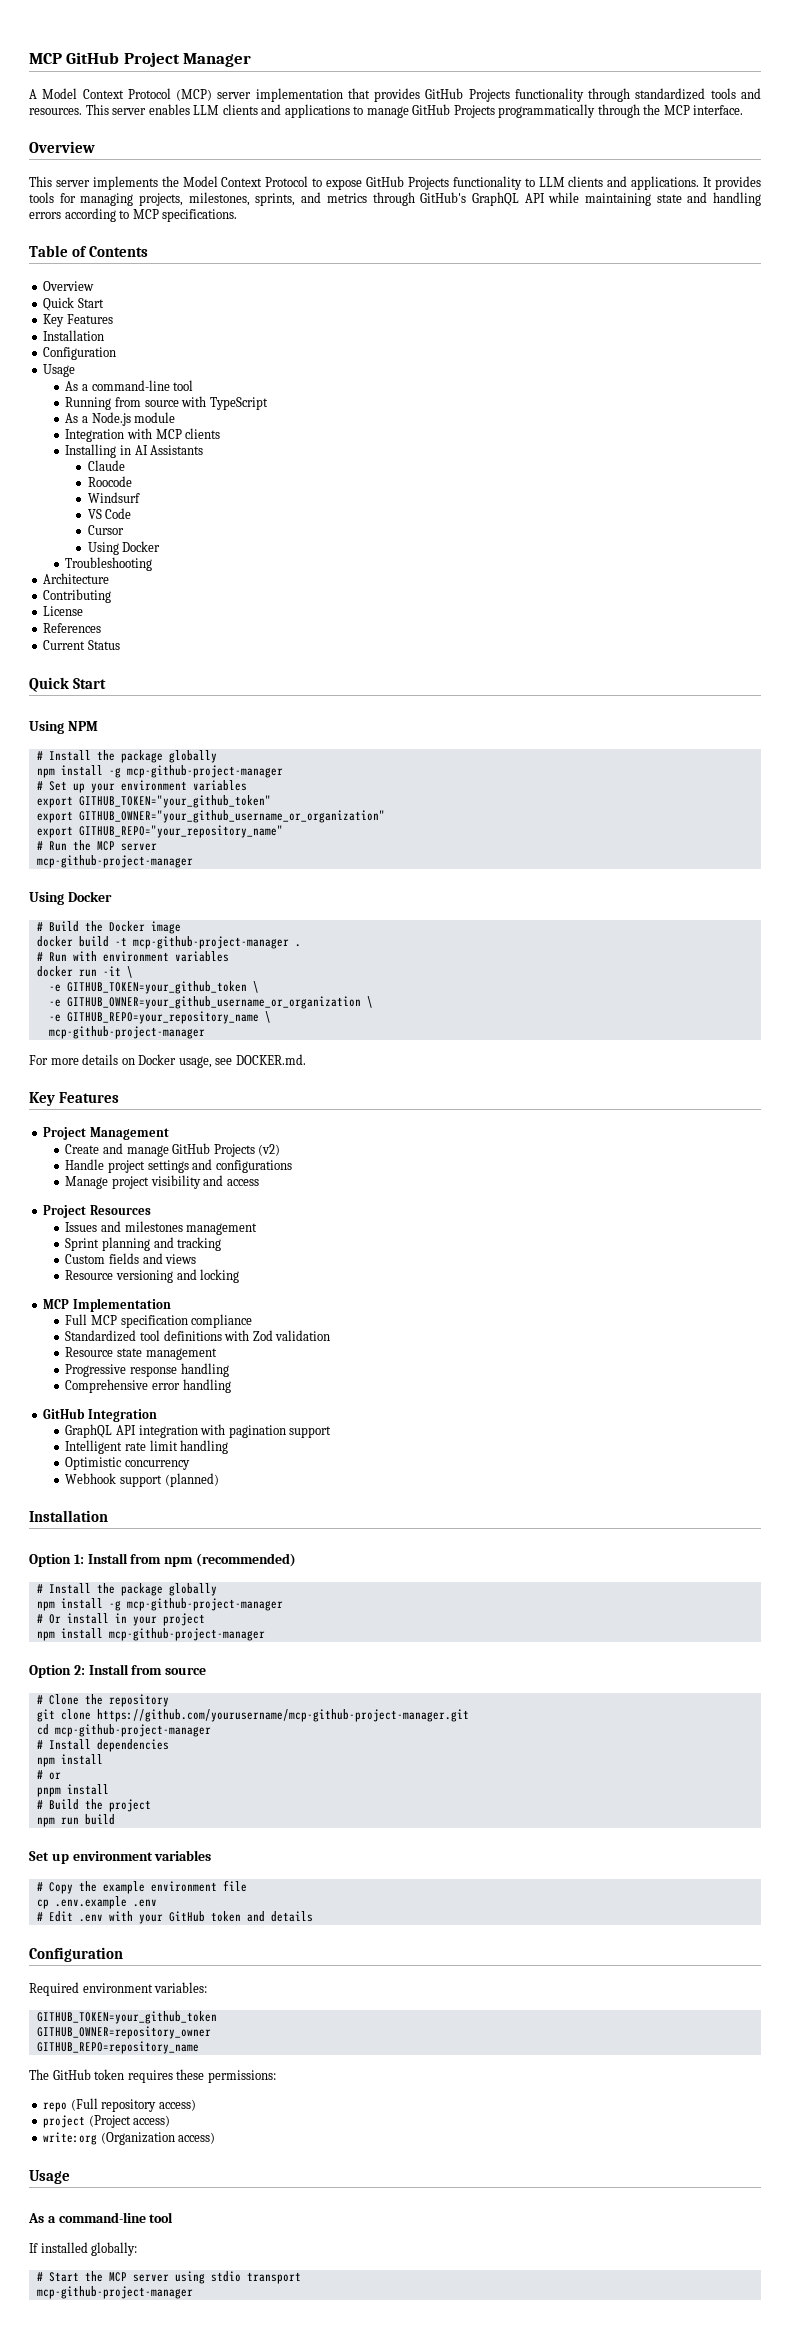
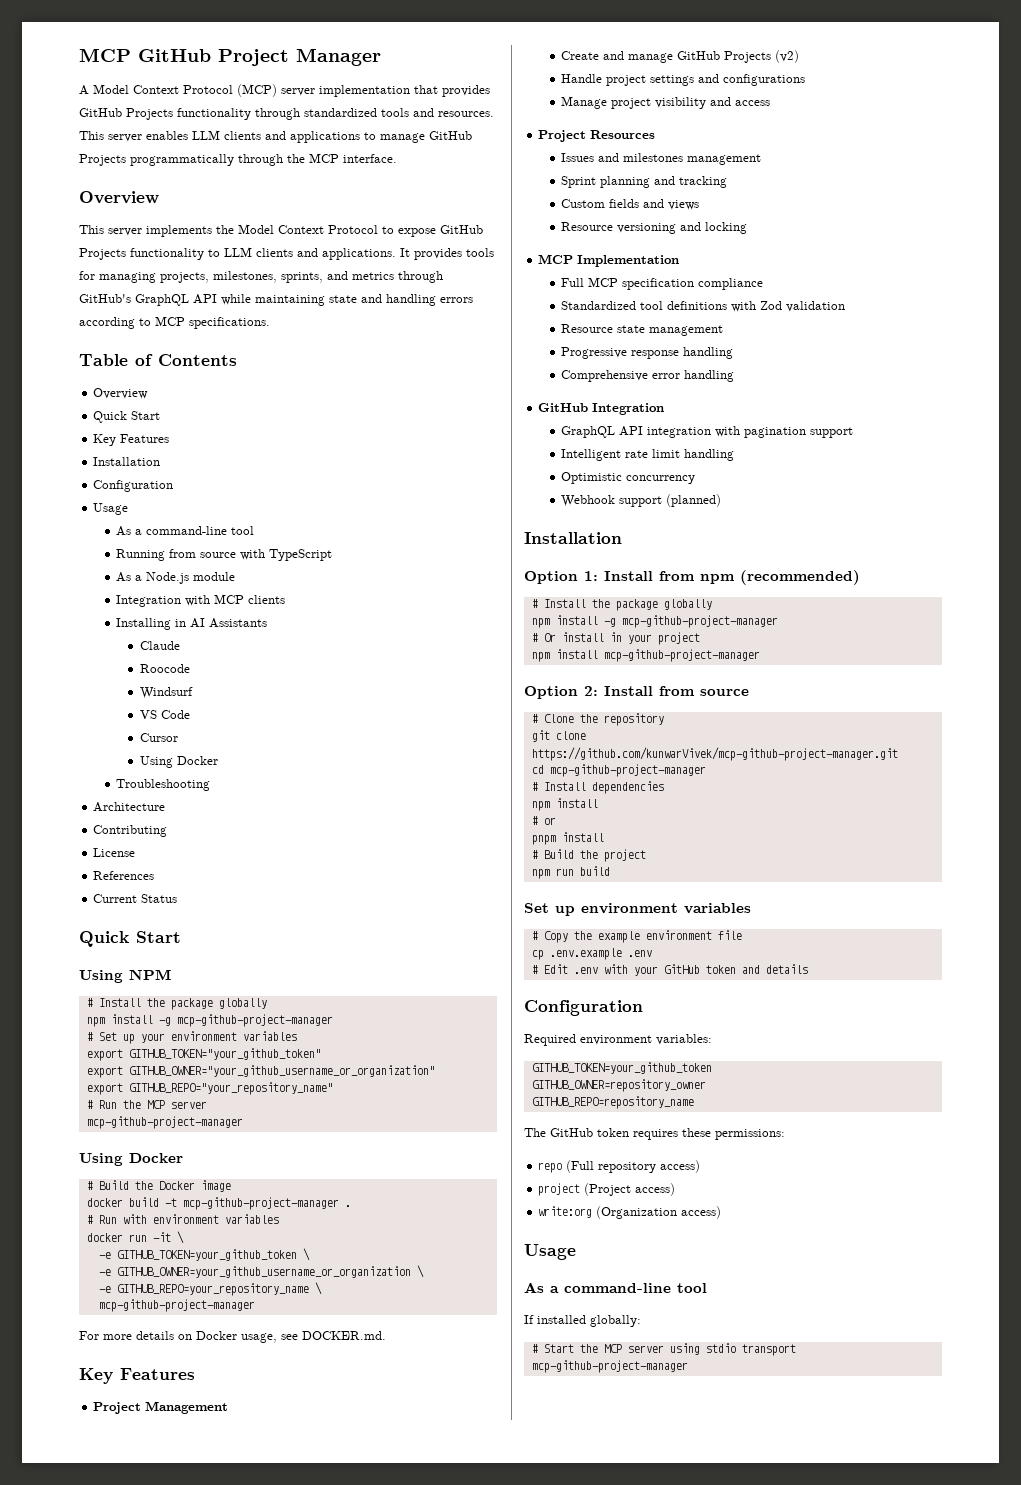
[96,1709,469,1722] https://github.com/yourusername/mcp-github-project-manager.git -> [531,747,898,761] https://github.com/kunwarVivek/mcp-github-project-manager.git

